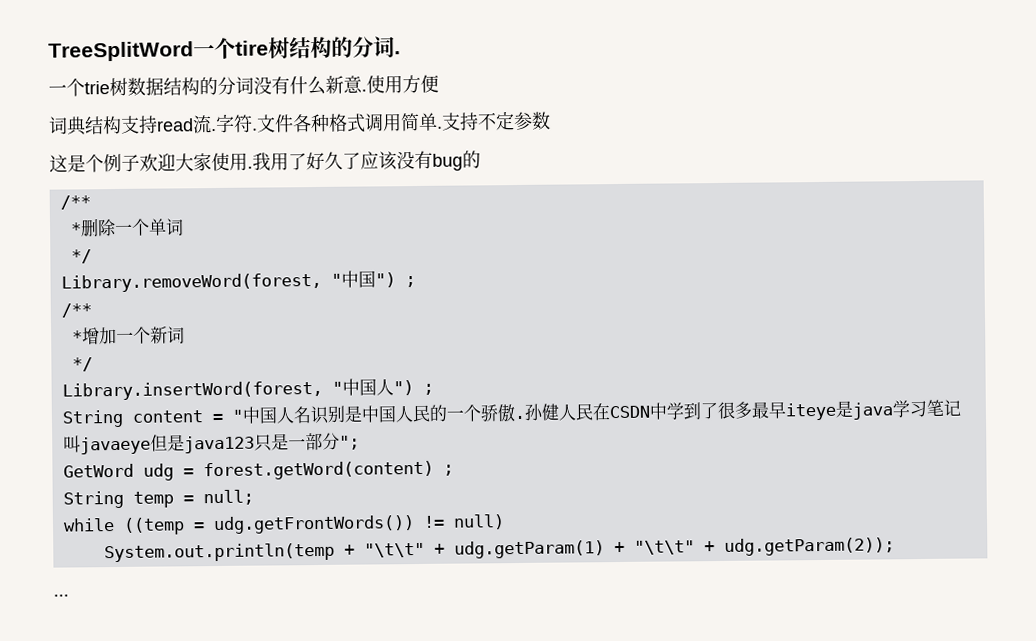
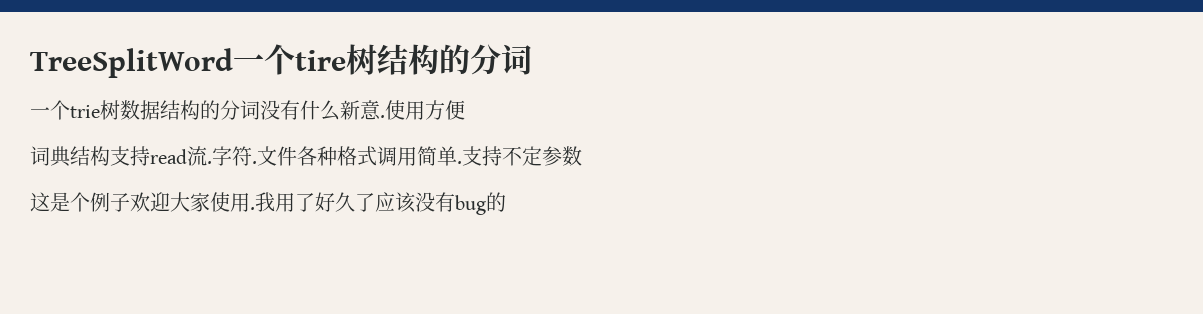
[394,51,401,55] . -> (532, 59) none
[59,195,91,210] [70,218,184,237] [70,249,92,264] [60,270,416,293] [60,303,92,318] [71,326,185,345] [71,357,93,372] [61,378,434,401] [61,399,961,428] [62,432,360,455] [62,460,454,481] [62,489,254,509] [62,514,505,535] [103,537,895,563] [53,594,69,597] // /** // *删除一个单词 // */ // Library.removeWord(forest, "中国") ; // /** // *增加一个新词 // */ // Library.insertWord(forest, "中国人") ; // String content = "中国人名识别是中国人民的一个骄傲.孙健人民在CSDN中学到了很多最早iteye是java学习笔记叫javaeye但是java123只是一部分"; // GetWord udg = forest.getWord(content) ; // String temp = null; // while ((temp = udg.getFrontWords()) != null) // System.out.println(temp + "\t\t" + udg.getParam(1) + "\t\t" + udg.getParam(2)); // ... -> (506, 202) none

